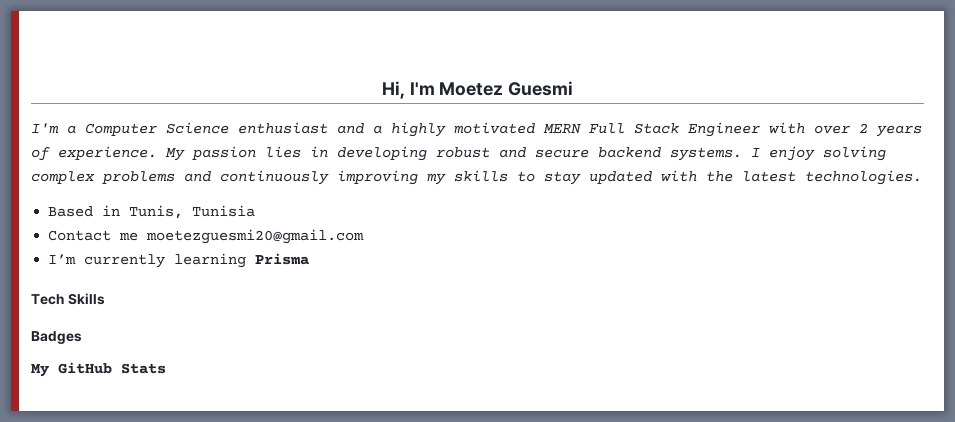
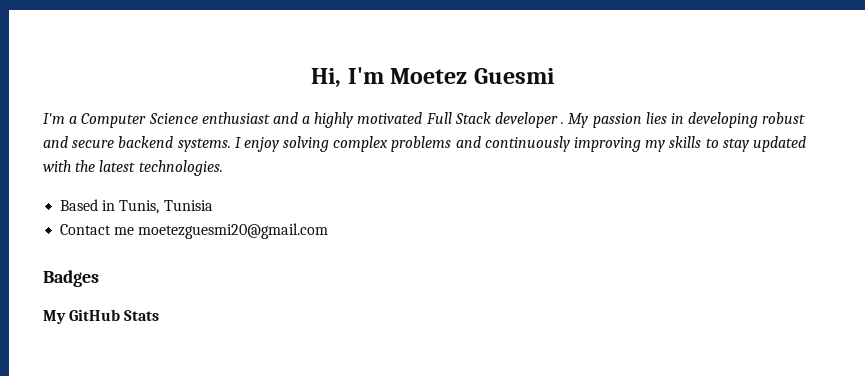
[543,124,581,134] MERN -> (423, 118) none
[688,122,922,137] [31,146,157,161] Engineer with over 2 years of experience. -> [495,112,565,128] developer .
[48,253,310,268] [31,293,105,305] // I’m currently learning Prisma // Tech Skills -> (329, 231) none

